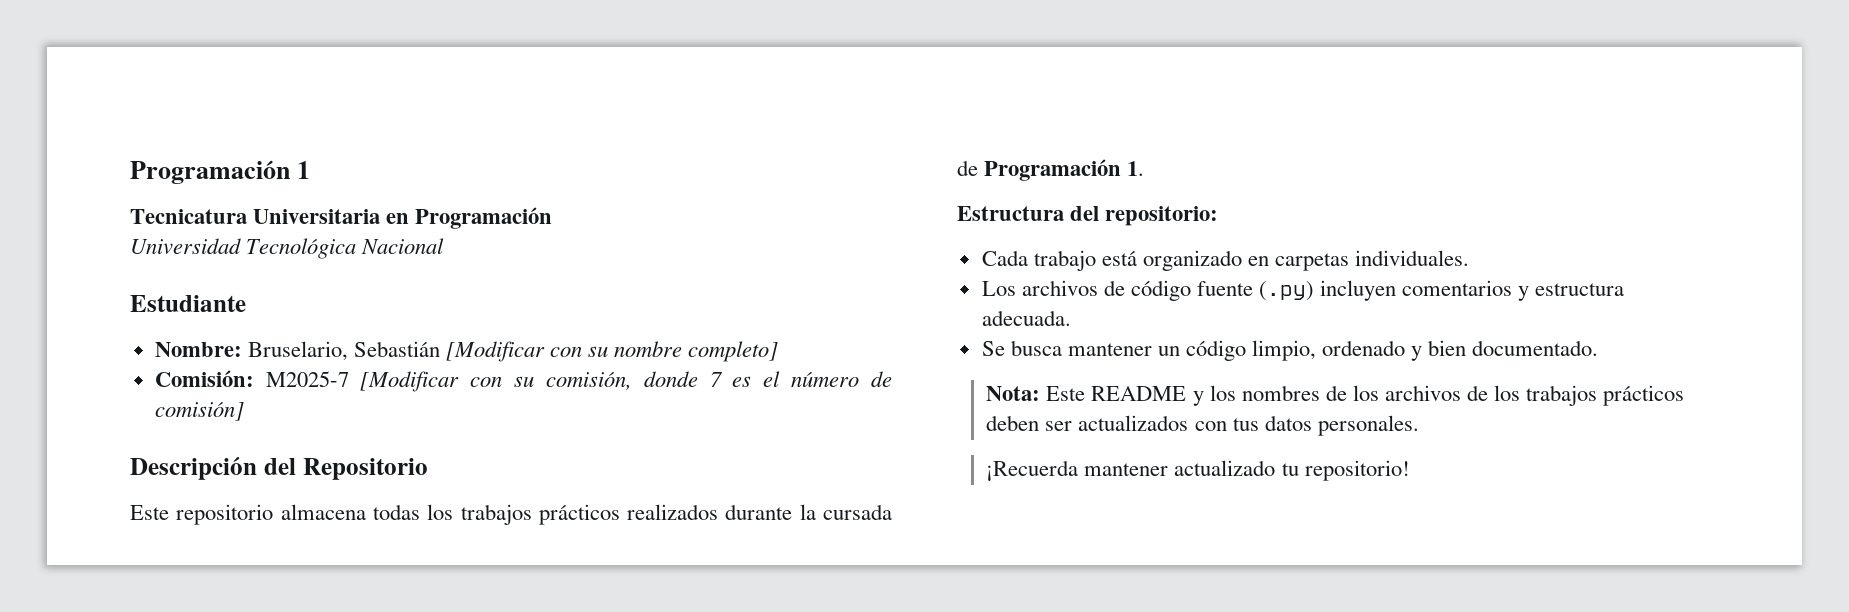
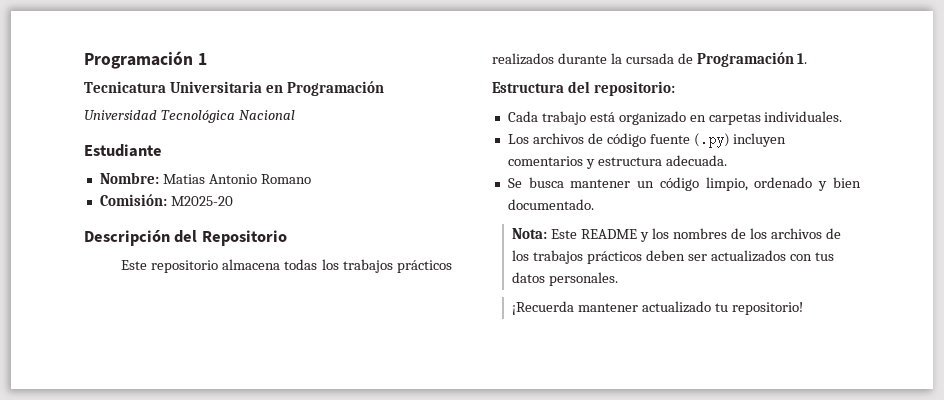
[247,341,779,362] [154,370,893,392] [154,402,244,421] Bruselario, Sebastián [Modificar con su nombre completo] // Comisión: M2025-7 [Modificar con su comisión, donde 7 es el número de comisión] -> [162,174,311,184] [99,194,233,206] Matias Antonio Romano // Comisión: M2025-20

